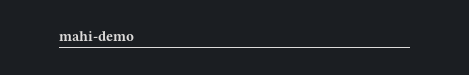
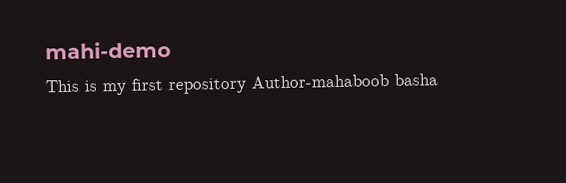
(134, 36) none -> [45,73,438,96] // This is my first repository Author-mahaboob basha

